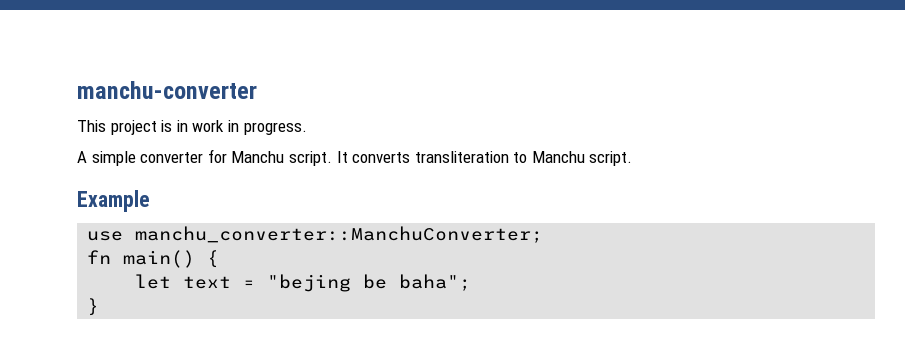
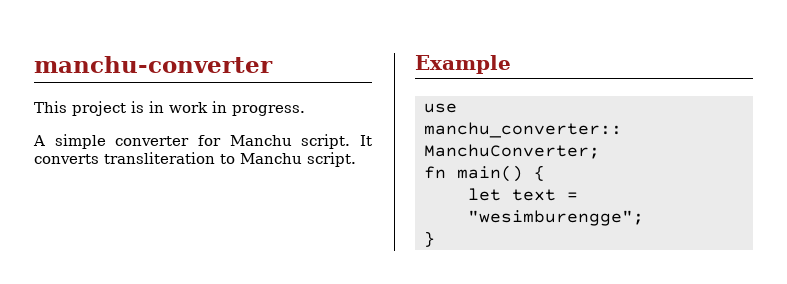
[267,274,472,292] "bejing be baha"; -> [467,210,644,226] "wesimburengge";

